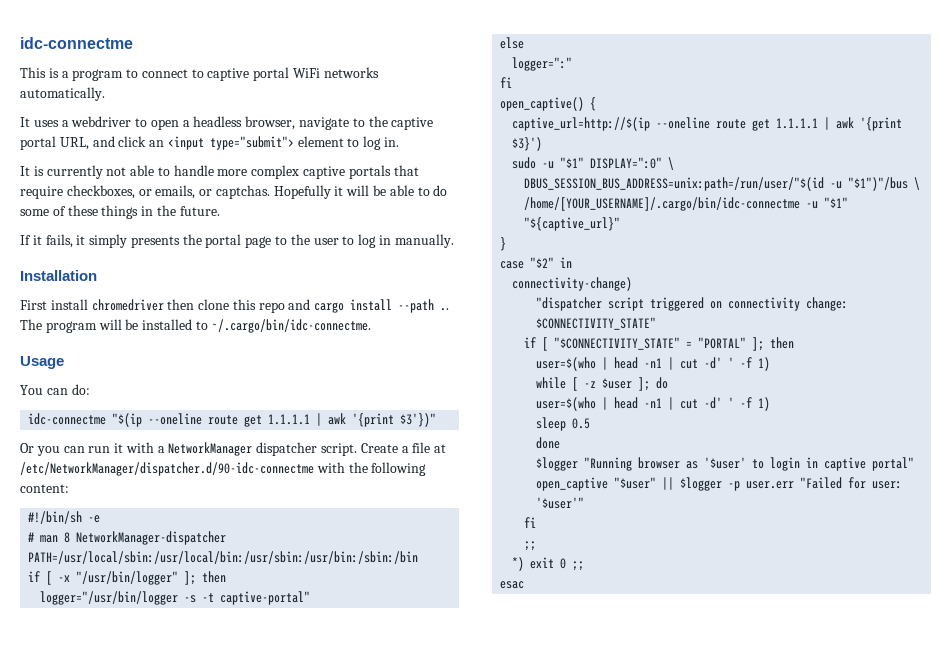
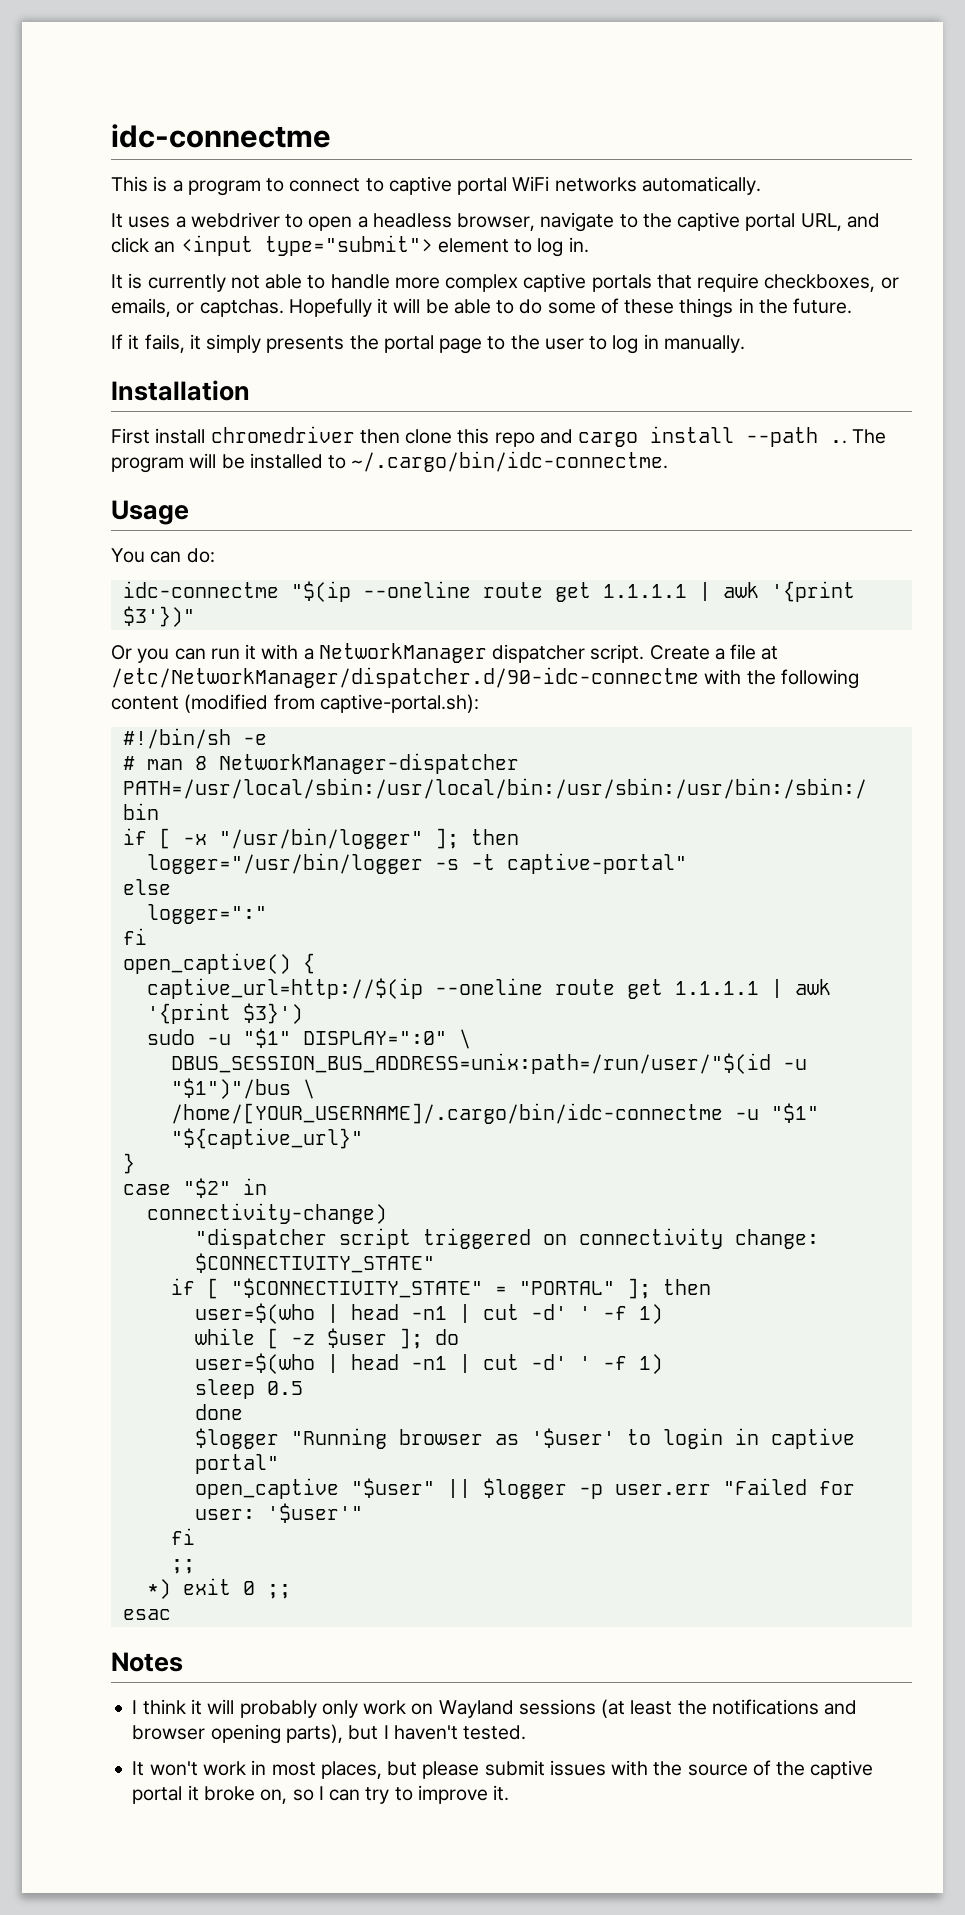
[20,484,69,493] content: -> [111,694,479,713] content (modified from captive-portal.sh):
(525, 585) none -> [111,1652,183,1672] [132,1699,858,1718] [132,1724,527,1744] [132,1760,874,1779] [132,1785,510,1804] // Notes // I think it will probably only work on Wayland sessions (at least the notifications and browser opening parts), but I haven't tested. // It won't work in most places, but please submit issues with the source of the captive portal it broke on, so I can try to improve it.

